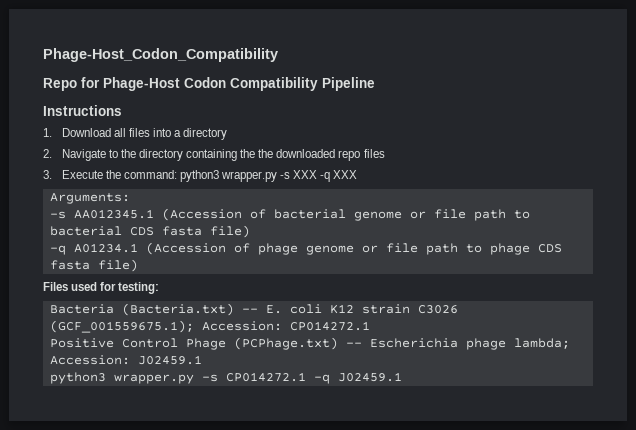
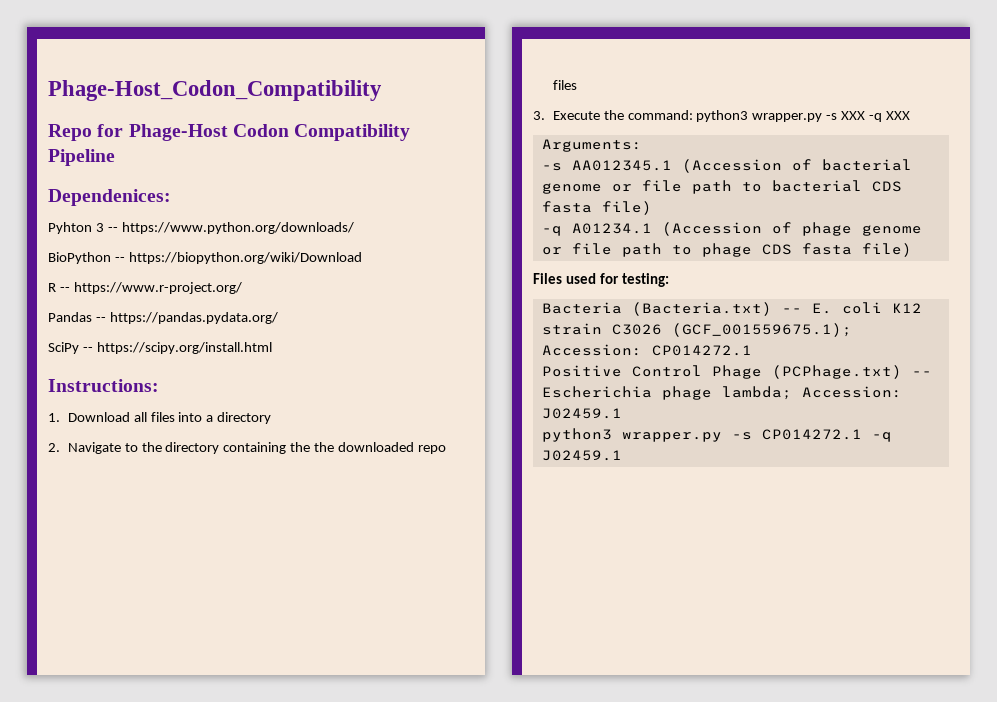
[43,105,122,116] Instructions -> [48,189,171,206] [48,222,354,234] [48,252,362,264] [48,282,242,294] [48,312,278,324] [48,342,272,354] [48,379,159,392] Dependenices: // Pyhton 3 -- https://www.python.org/downloads/ // BioPython -- https://biopython.org/wiki/Download // R -- https://www.r-project.org/ // Pandas -- https://pandas.pydata.org/ // SciPy -- https://scipy.org/install.html // Instructions:

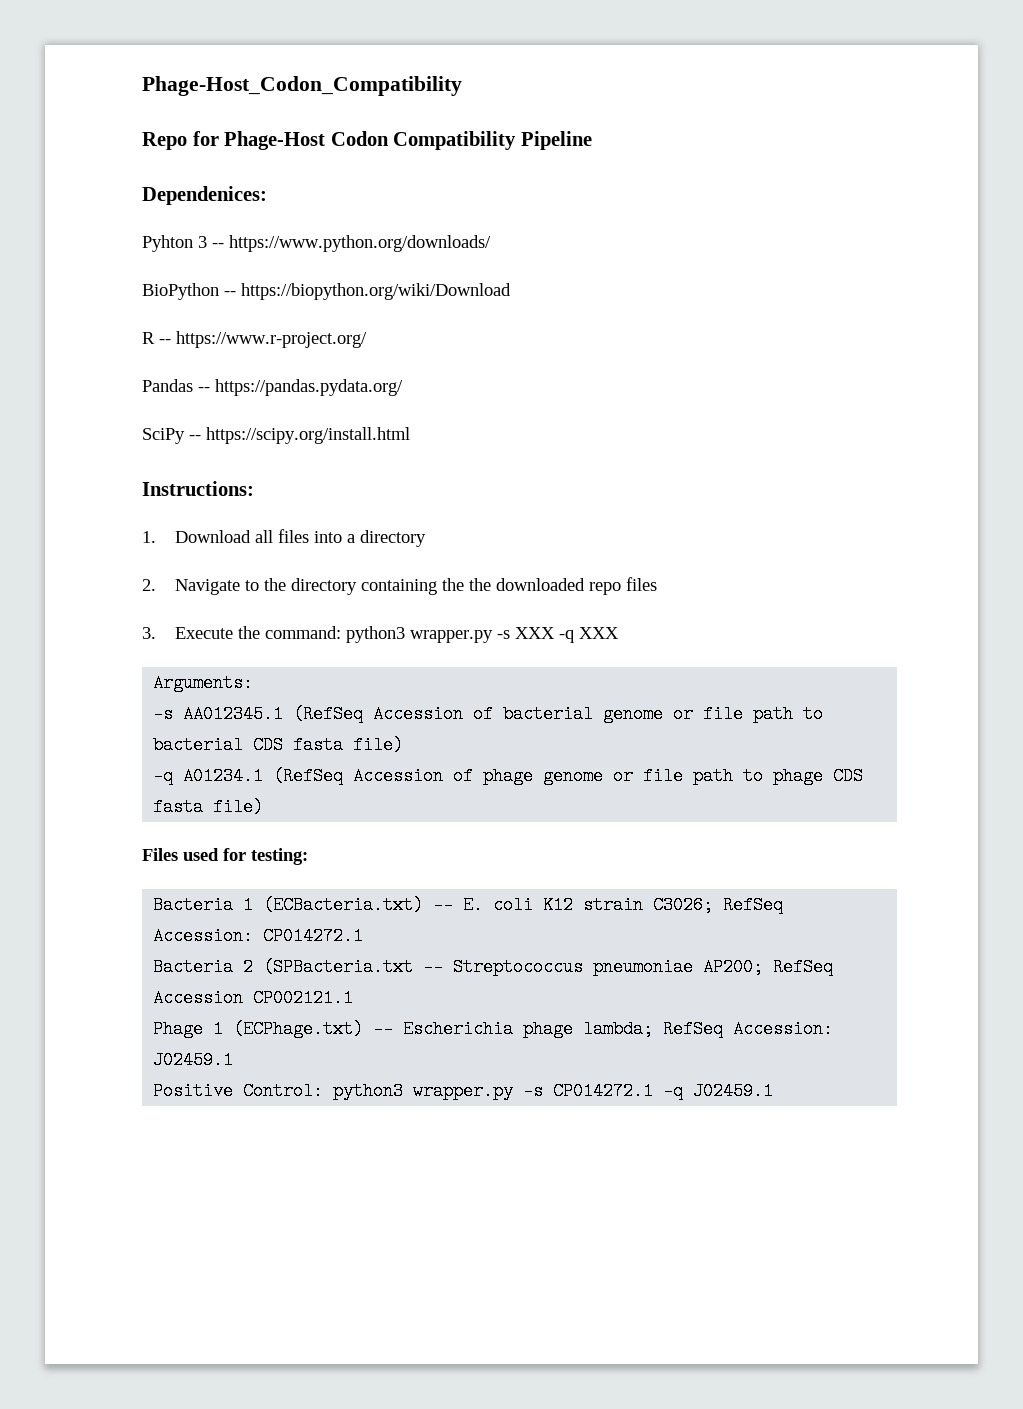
[681,159,782,173] (Accession -> [293,705,464,723] (RefSeq Accession
[661,222,762,236] (Accession -> [273,767,444,785] (RefSeq Accession
[631,302,772,316] (Bacteria.txt) -> [243,896,424,914] 1 (ECBacteria.txt)
[611,323,852,337] C3026 (GCF_001559675.1); -> [653,896,784,914] C3026; RefSeq
[541,365,902,379] Positive Control Phage (PCPhage.txt) -> [153,958,834,976] [153,989,354,1007] [153,1020,364,1038] Bacteria 2 (SPBacteria.txt -- Streptococcus pneumoniae AP200; RefSeq Accession CP002121.1 // Phage 1 (ECPhage.txt)
(792, 393) none -> [663,1020,724,1038] RefSeq
(622, 413) none -> [153,1082,324,1100] Positive Control:

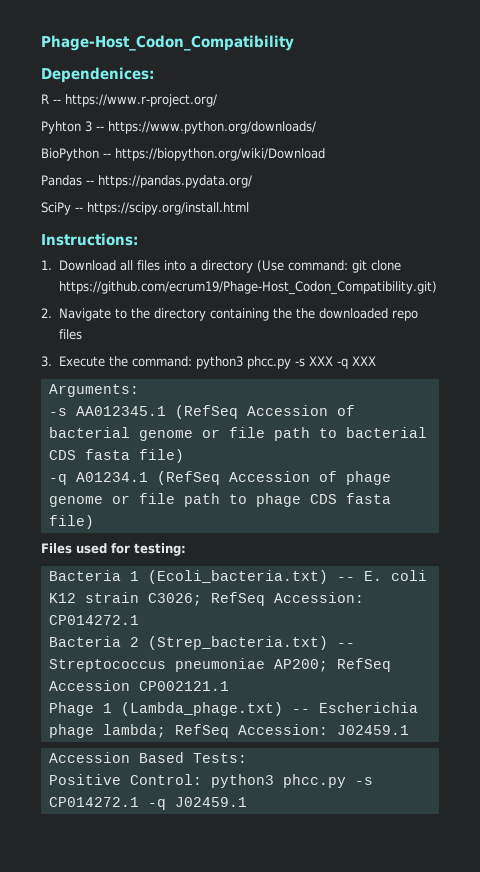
[142,131,592,150] [142,186,267,205] Repo for Phage-Host Codon Compatibility Pipeline // Dependenices: -> [41,67,154,83] [41,94,217,107] Dependenices: // R -- https://www.r-project.org/
[142,331,367,348] // R -- https://www.r-project.org/ -> (325, 154) none
(426, 538) none -> [256,260,401,273] [58,281,437,295] (Use command: git clone https://github.com/ecrum19/Phage-Host_Codon_Compatibility.git)
[409,630,493,643] wrapper.py -> [246,356,291,369] phcc.py
[263,896,424,914] (ECBacteria.txt) -> [147,570,328,584] (Ecoli_bacteria.txt)
[263,958,414,976] (SPBacteria.txt -> [147,636,328,650] (Strep_bacteria.txt)
[233,1020,364,1038] (ECPhage.txt) -> [120,702,283,716] (Lambda_phage.txt)
(234, 1060) none -> [48,752,247,763] // Accession Based Tests:
[413,1082,514,1100] wrapper.py -> [282,774,346,788] phcc.py

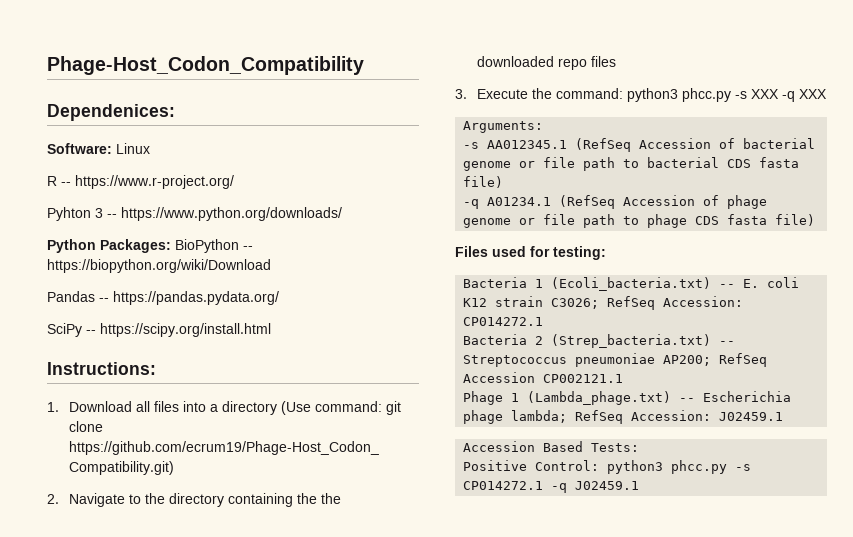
(154, 75) none -> [47,143,150,154] // Software: Linux
(316, 127) none -> [47,239,171,253] Python Packages:

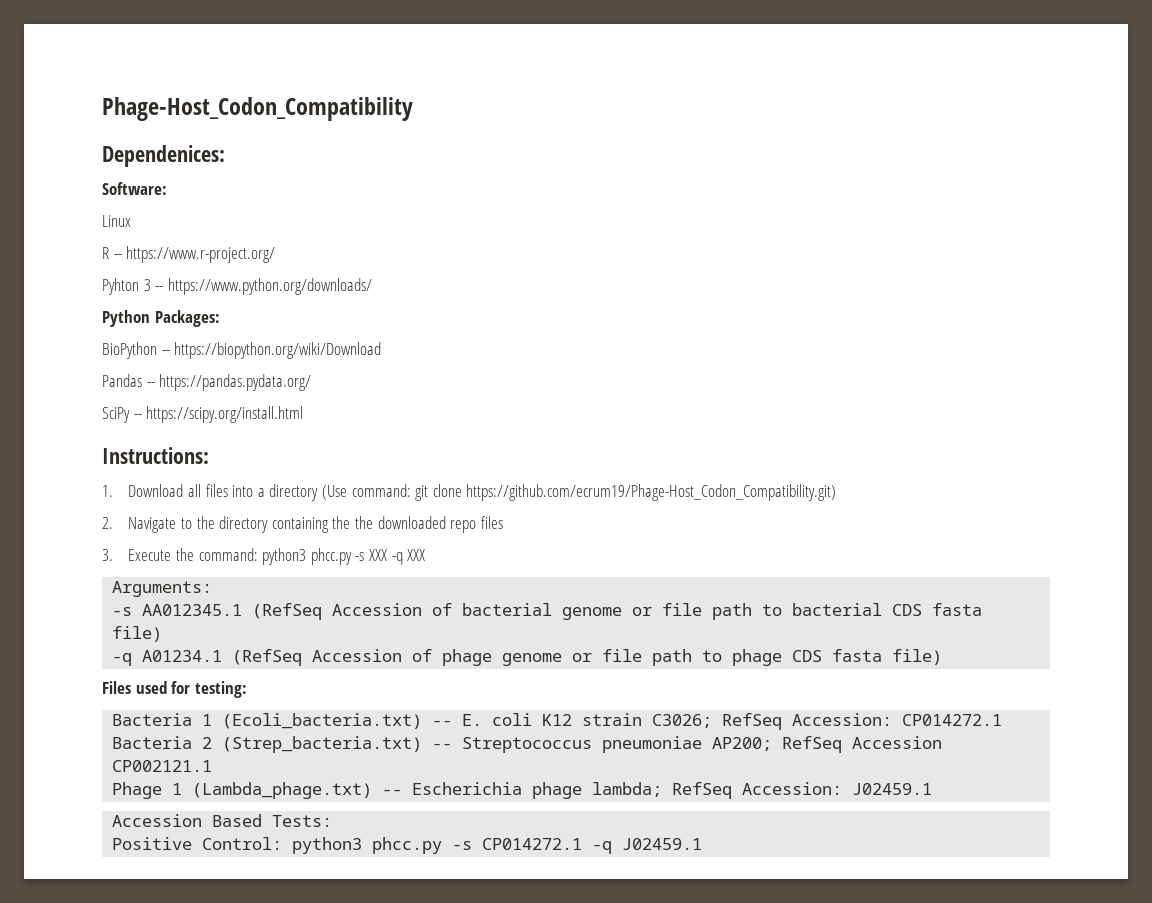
(112, 148) none -> (167, 188) //
(171, 246) none -> (220, 318) //

